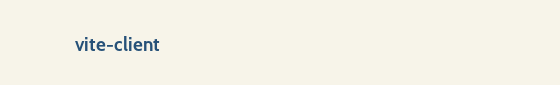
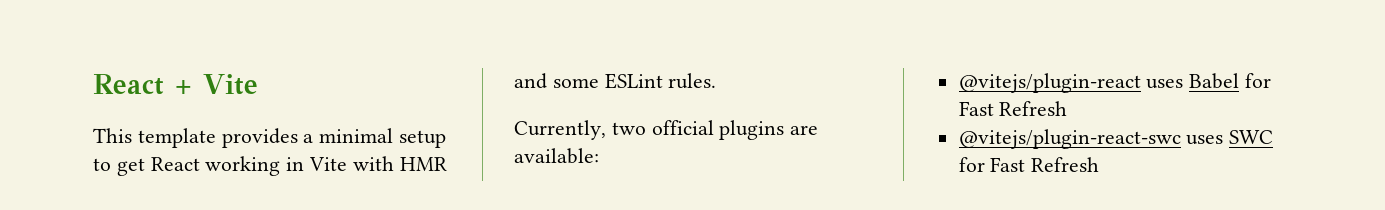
[75,36,160,51] vite-client -> [93,74,258,95] [93,128,447,148] [93,156,447,176] [514,73,717,89] [514,120,819,140] [514,148,599,164] [958,73,1272,93] [958,101,1068,116] [958,129,1274,149] [958,157,1100,172] React + Vite // This template provides a minimal setup to get React working in Vite with HMR and some ESLint rules. // Currently, two official plugins are available: // @vitejs/plugin-react uses Babel for Fast Refresh // @vitejs/plugin-react-swc uses SWC for Fast Refresh

